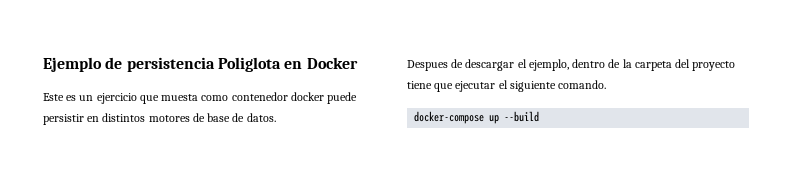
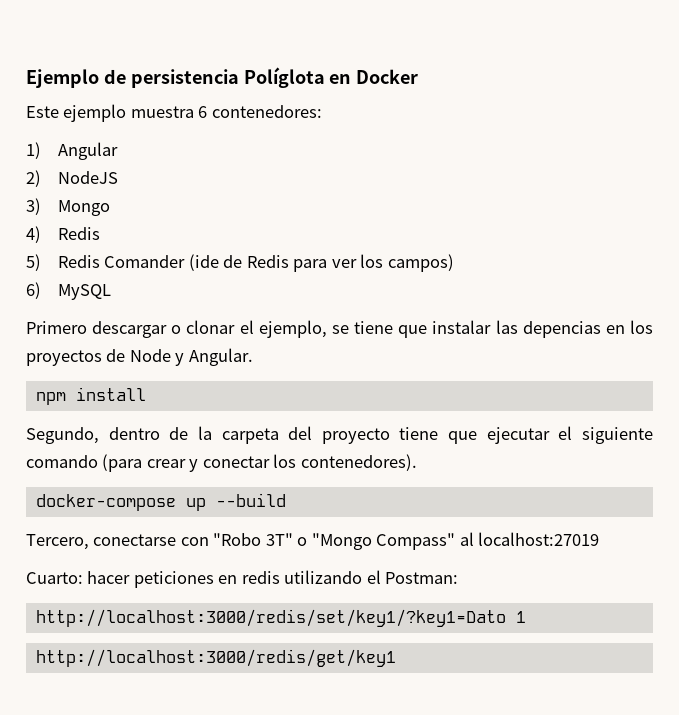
[217,57,281,72] Poliglota -> [243,67,325,88] Políglota
[66,92,358,104] [43,113,276,125] [407,59,569,71] es un ejercicio que muesta como contenedor docker puede persistir en distintos motores de base de datos. // Despues de descargar el ejemplo, -> [63,104,322,122] [26,142,118,160] [26,170,118,187] [26,198,110,216] [26,226,100,243] [26,254,454,272] [26,282,111,300] [26,320,653,338] [26,348,253,366] [35,387,146,405] [26,427,99,444] ejemplo muestra 6 contenedores: // 1) Angular // 2) NodeJS // 3) Mongo // 4) Redis // 5) Redis Comander (ide de Redis para ver los campos) // 6) MySQL // Primero descargar o clonar el ejemplo, se tiene que instalar las depencias en los proyectos de Node y Angular. // npm install // Segundo,
[558,80,607,89] [414,111,540,124] comando. // docker-compose up --build -> [26,454,417,472] [35,493,286,511] [26,532,600,550] [26,570,459,588] [35,609,526,627] [35,649,396,667] comando (para crear y conectar los contenedores). // docker-compose up --build // Tercero, conectarse con "Robo 3T" o "Mongo Compass" al localhost:27019 // Cuarto: hacer peticiones en redis utilizando el Postman: // http://localhost:3000/redis/set/key1/?key1=Dato 1 // http://localhost:3000/redis/get/key1

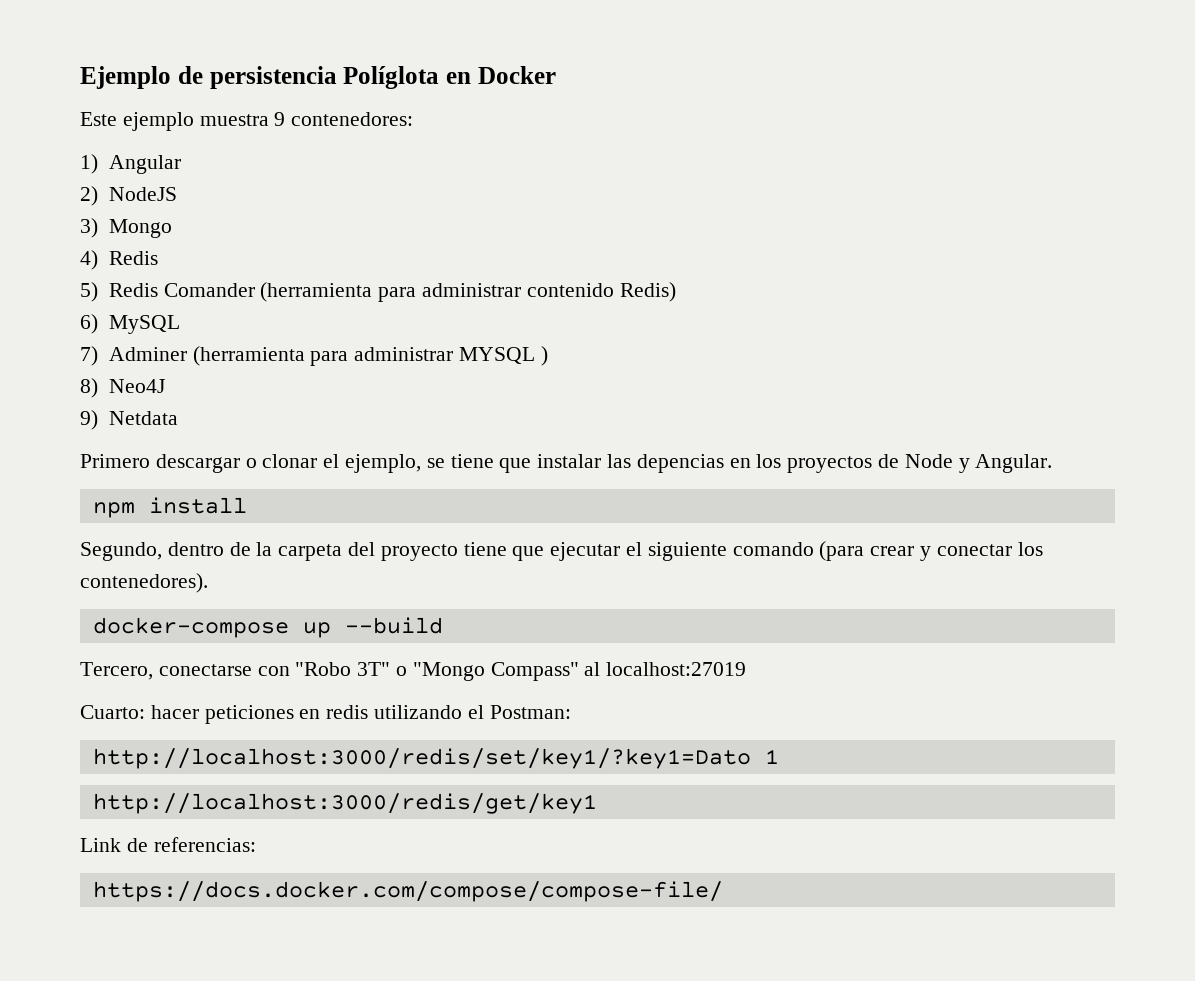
[198,106,208,118] 6 -> [274,112,286,126] 9
[188,254,454,272] [26,282,111,300] (ide de Redis para ver los campos) // 6) MySQL -> [260,282,676,302] [80,314,180,334] [80,346,548,366] [80,378,165,398] [80,410,178,430] (herramienta para administrar contenido Redis) // 6) MySQL // 7) Adminer (herramienta para administrar MYSQL ) // 8) Neo4J // 9) Netdata
(396, 658) none -> [80,837,256,852] [92,881,723,902] // Link de referencias: // https://docs.docker.com/compose/compose-file/

